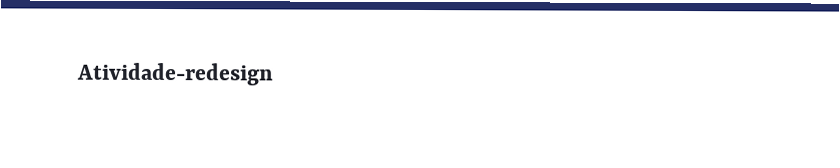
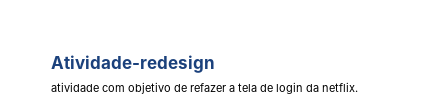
(274, 74) none -> [51,82,358,94] // atividade com objetivo de refazer a tela de login da netflix.

